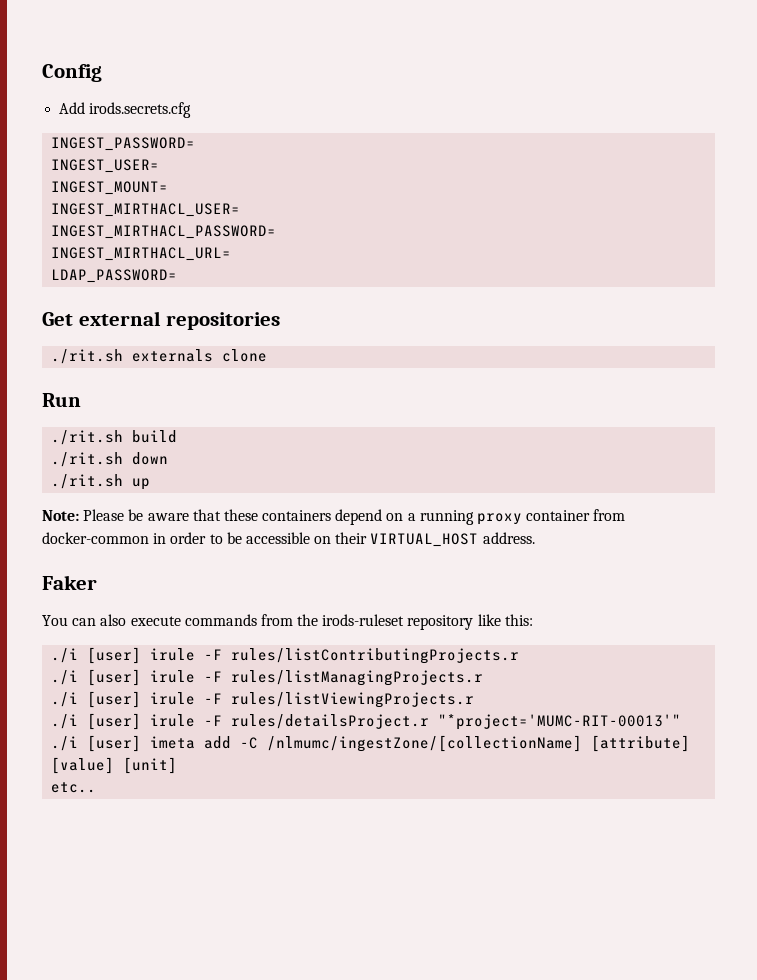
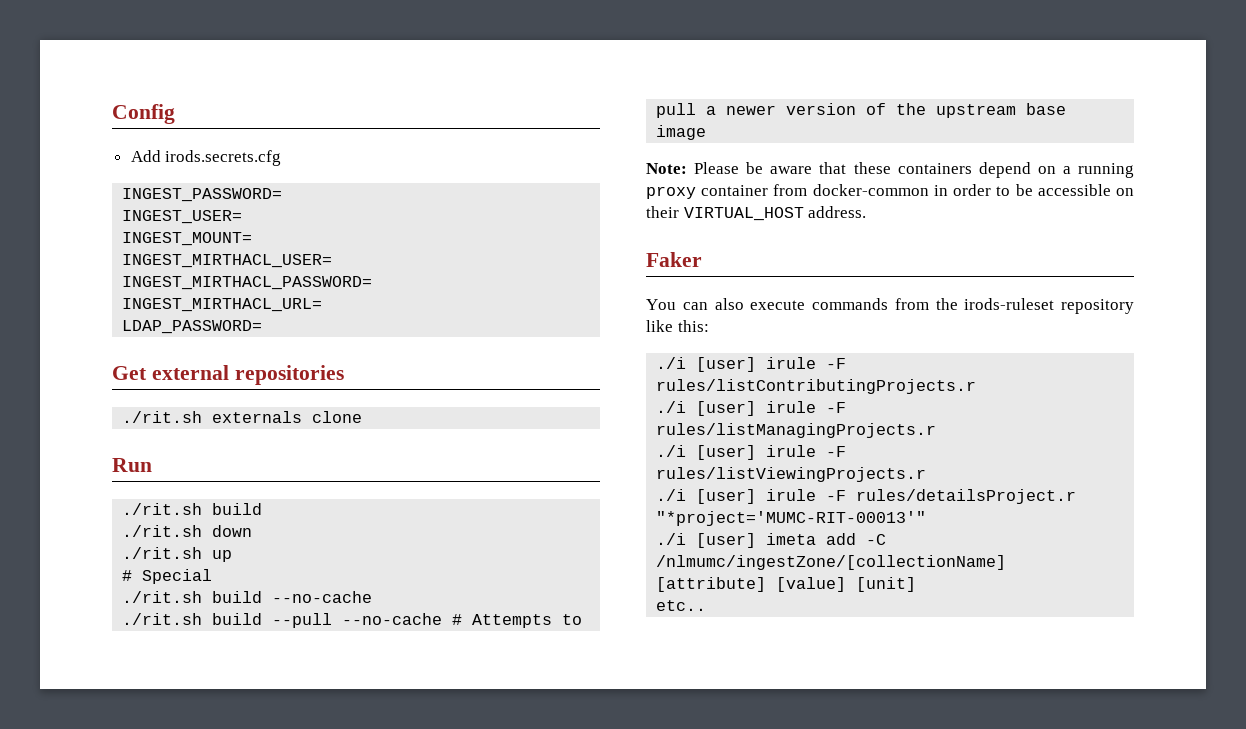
(151, 484) none -> [122,569,213,584] [122,591,373,603] [122,613,583,628] [656,103,1067,118] [656,125,707,140] // # Special // ./rit.sh build --no-cache // ./rit.sh build --pull --no-cache # Attempts to pull a newer version of the upstream base image

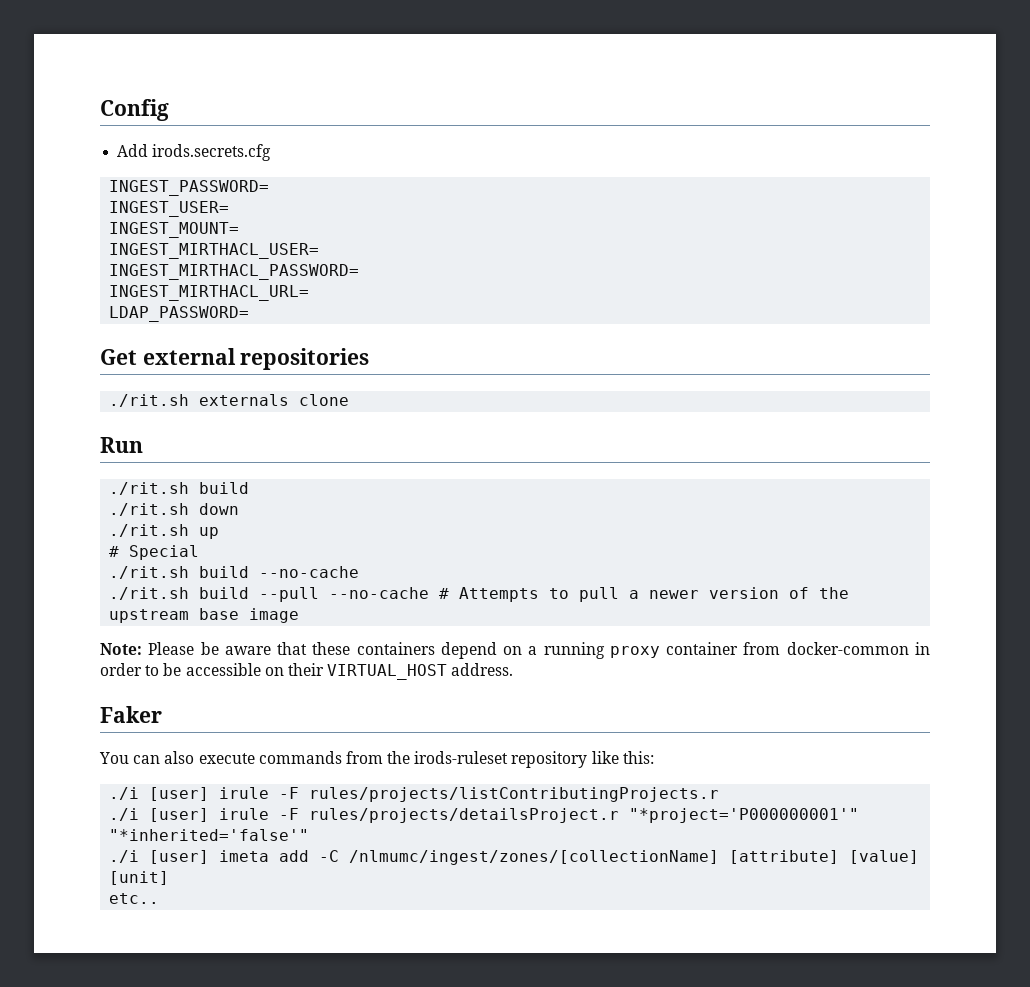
[656,379,977,394] [656,401,847,416] [656,423,937,438] [656,445,847,460] [656,467,927,482] [656,489,1077,504] [656,511,927,526] rules/listContributingProjects.r // ./i [user] irule -F rules/listManagingProjects.r // ./i [user] irule -F rules/listViewingProjects.r // ./i [user] irule -F rules/detailsProject.r "*project='MUMC-RIT-00013'" -> [309,787,720,802] [109,808,860,823] [109,829,310,841] rules/projects/listContributingProjects.r // ./i [user] irule -F rules/projects/detailsProject.r "*project='P000000001'" "*inherited='false'"
[656,555,1007,570] /nlmumc/ingestZone/[collectionName] -> [349,850,720,865] /nlmumc/ingest/zones/[collectionName]

